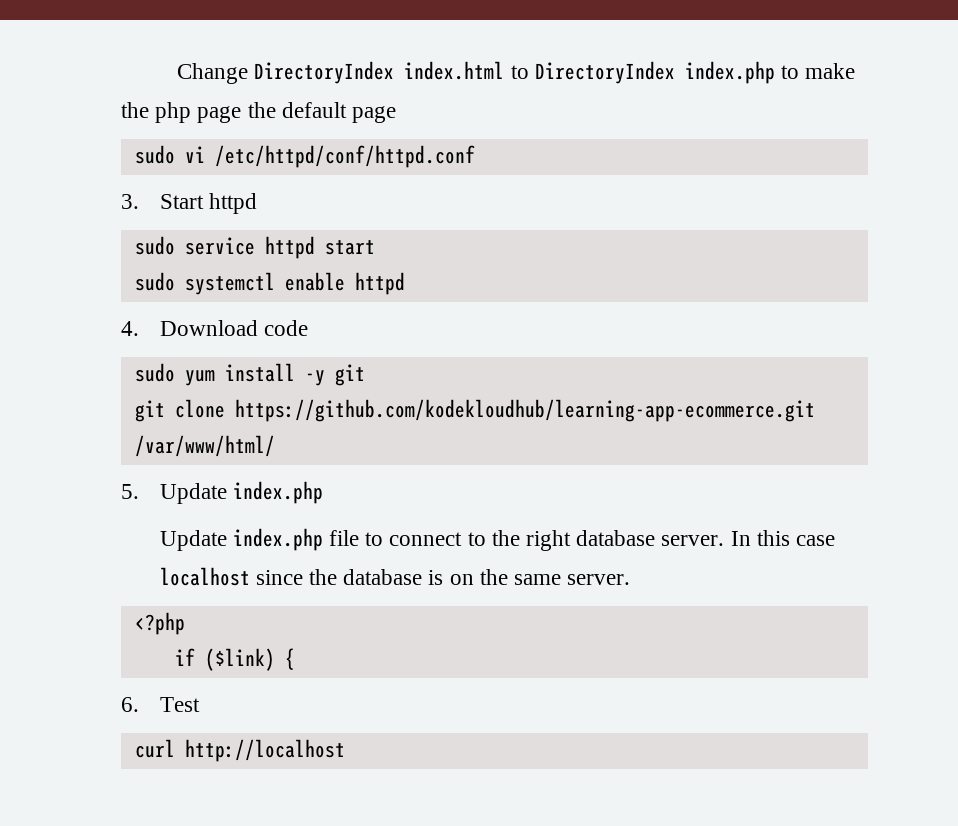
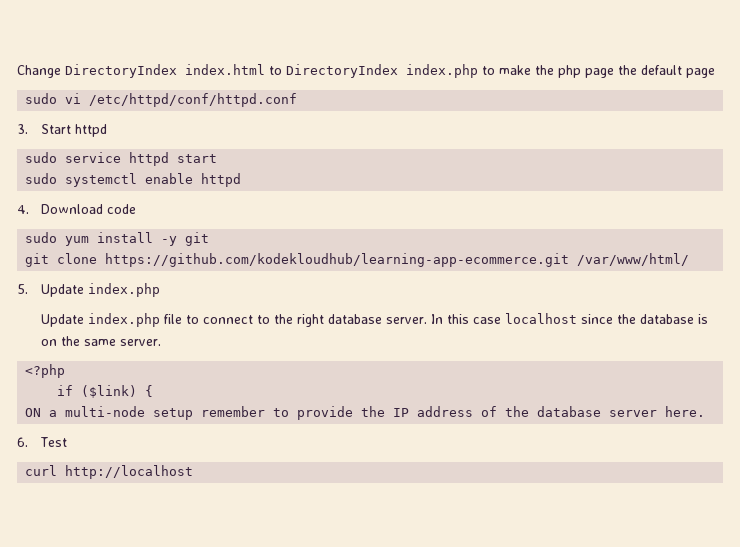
(295, 659) none -> [25,406,706,420] // ON a multi-node setup remember to provide the IP address of the database server here.

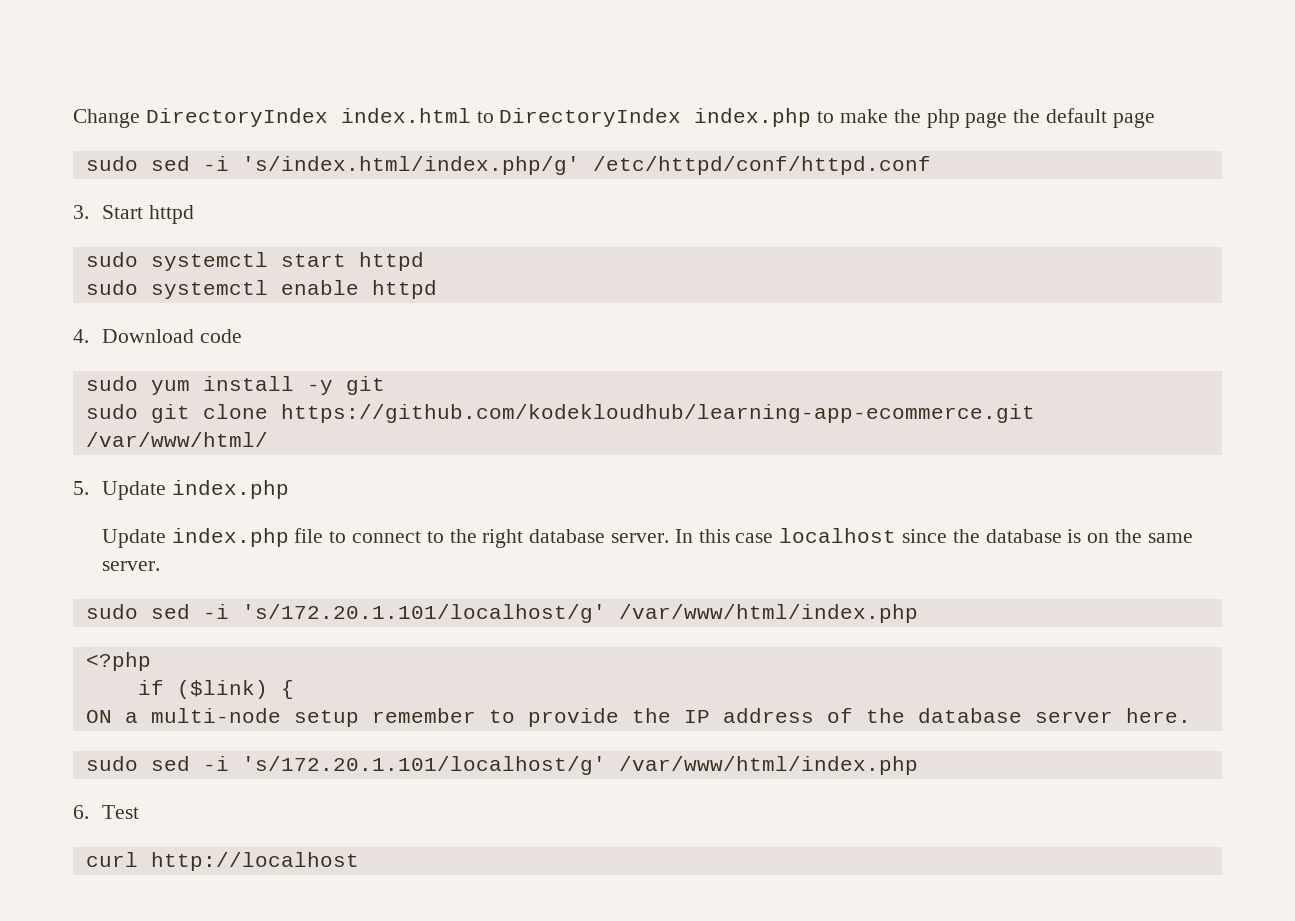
[65,93,82,104] vi -> [150,156,580,175] sed -i 's/index.html/index.php/g'
[65,152,218,166] service httpd start -> [150,252,424,271] systemctl start httpd
(210, 239) none -> [85,404,138,419] sudo
(161, 342) none -> [85,604,918,623] // sudo sed -i 's/172.20.1.101/localhost/g' /var/www/html/index.php
(706, 411) none -> [85,756,918,775] // sudo sed -i 's/172.20.1.101/localhost/g' /var/www/html/index.php

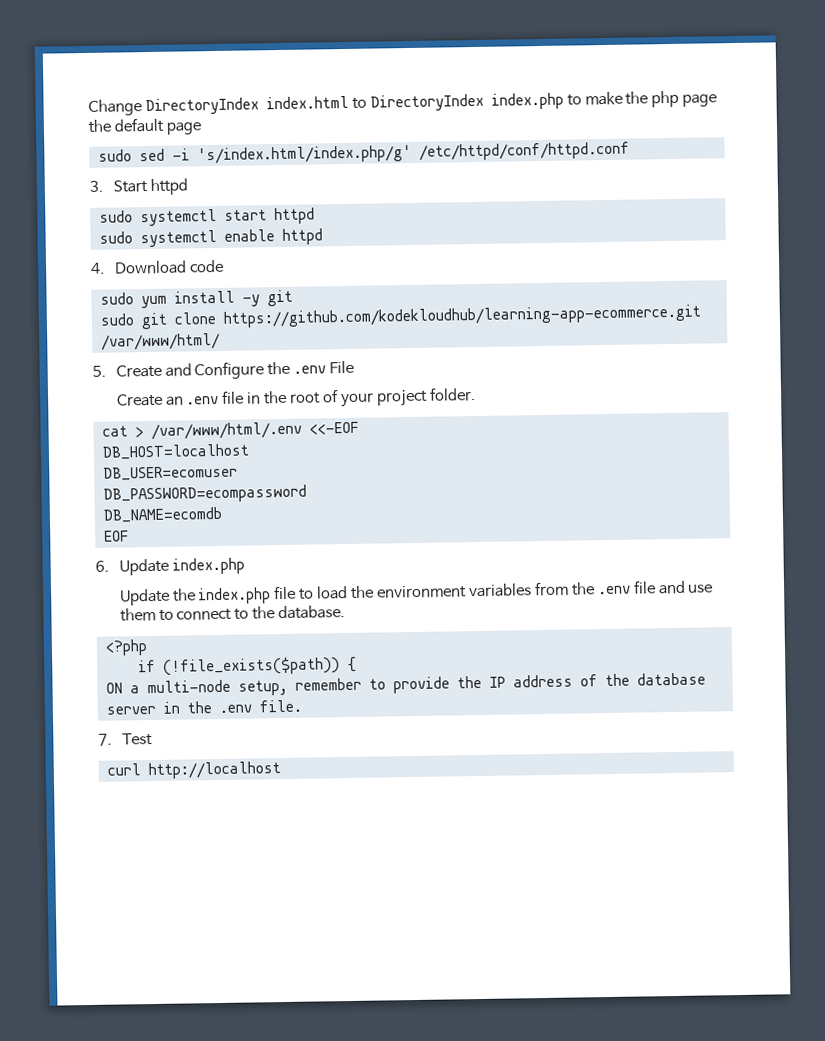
(89, 488) none -> [115,360,355,380] [116,387,476,408] [101,421,359,441] [101,443,250,460] [102,465,238,481] [102,484,307,504] [102,506,222,523] [103,530,129,542] [95,560,109,572] Create and Configure the .env File // Create an .env file in the root of your project folder. // cat > /var/www/html/.env <<-EOF // DB_HOST=localhost // DB_USER=ecomuser // DB_PASSWORD=ecompassword // DB_NAME=ecomdb // EOF // 6.
(166, 538) none -> [172,588,196,602] the
[351,528,1193,548] [101,561,160,571] [85,604,918,623] connect to the right database server. In this case localhost since the database is on the same server. // sudo sed -i 's/172.20.1.101/localhost/g' /var/www/html/index.php -> [317,580,714,600] [119,605,346,622] load the environment variables from the .env file and use them to connect to the database.
[176,680,268,699] ($link) -> [162,656,340,676] (!file_exists($path))
[293,710,359,727] setup -> [237,679,288,696] setup,
[1125,708,1191,723] [85,756,918,775] [73,805,89,819] here. // sudo sed -i 's/172.20.1.101/localhost/g' /var/www/html/index.php // 6. -> [162,699,302,714] [98,733,112,746] in the .env file. // 7.

